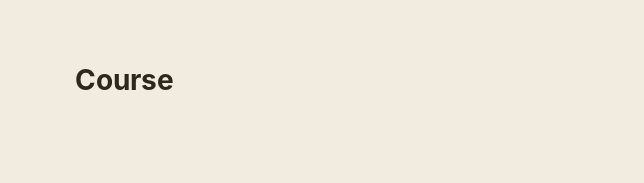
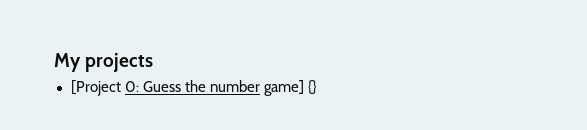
[75,69,174,90] Course -> [54,53,154,72] [70,80,317,96] My projects // [Project 0: Guess the number game] {}

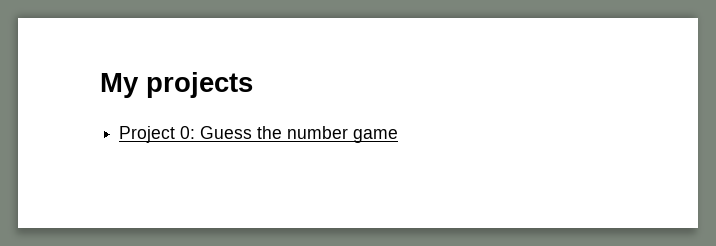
[70,80,121,96] [Project -> [119,126,176,143] Project
[263,80,317,96] game] {} -> [353,129,399,143] game

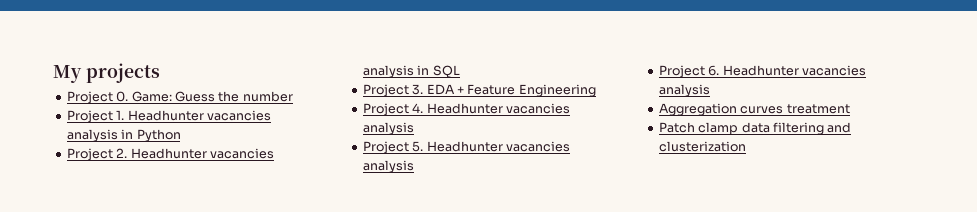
[180,126,196,139] 0: -> [116,91,172,102] 0. Game:
[353,129,399,143] game -> [66,110,271,123] [66,129,181,142] [66,148,274,161] [362,65,460,78] [362,84,596,97] [362,103,570,116] [362,122,414,135] [362,141,570,154] [362,160,414,173] [658,65,866,78] [658,84,710,97] [658,103,850,116] [658,122,852,135] [658,141,746,152] // Project 1. Headhunter vacancies analysis in Python // Project 2. Headhunter vacancies analysis in SQL // Project 3. EDA + Feature Engineering // Project 4. Headhunter vacancies analysis // Project 5. Headhunter vacancies analysis // Project 6. Headhunter vacancies analysis // Aggregation curves treatment // Patch clamp data filtering and clusterization

